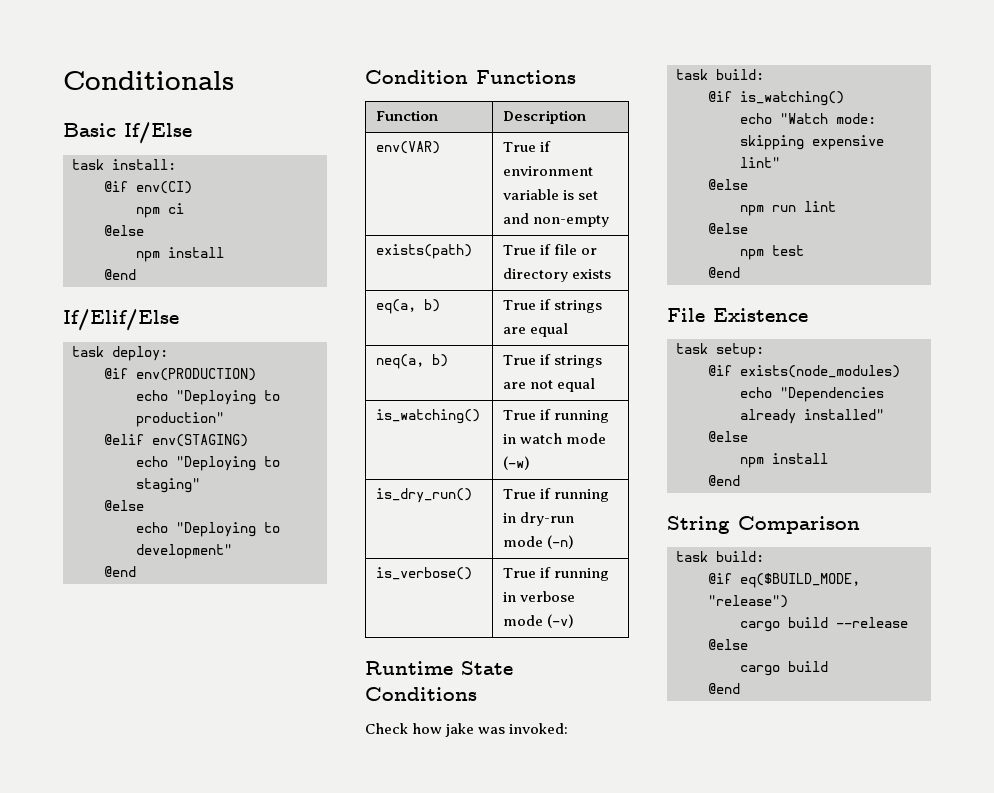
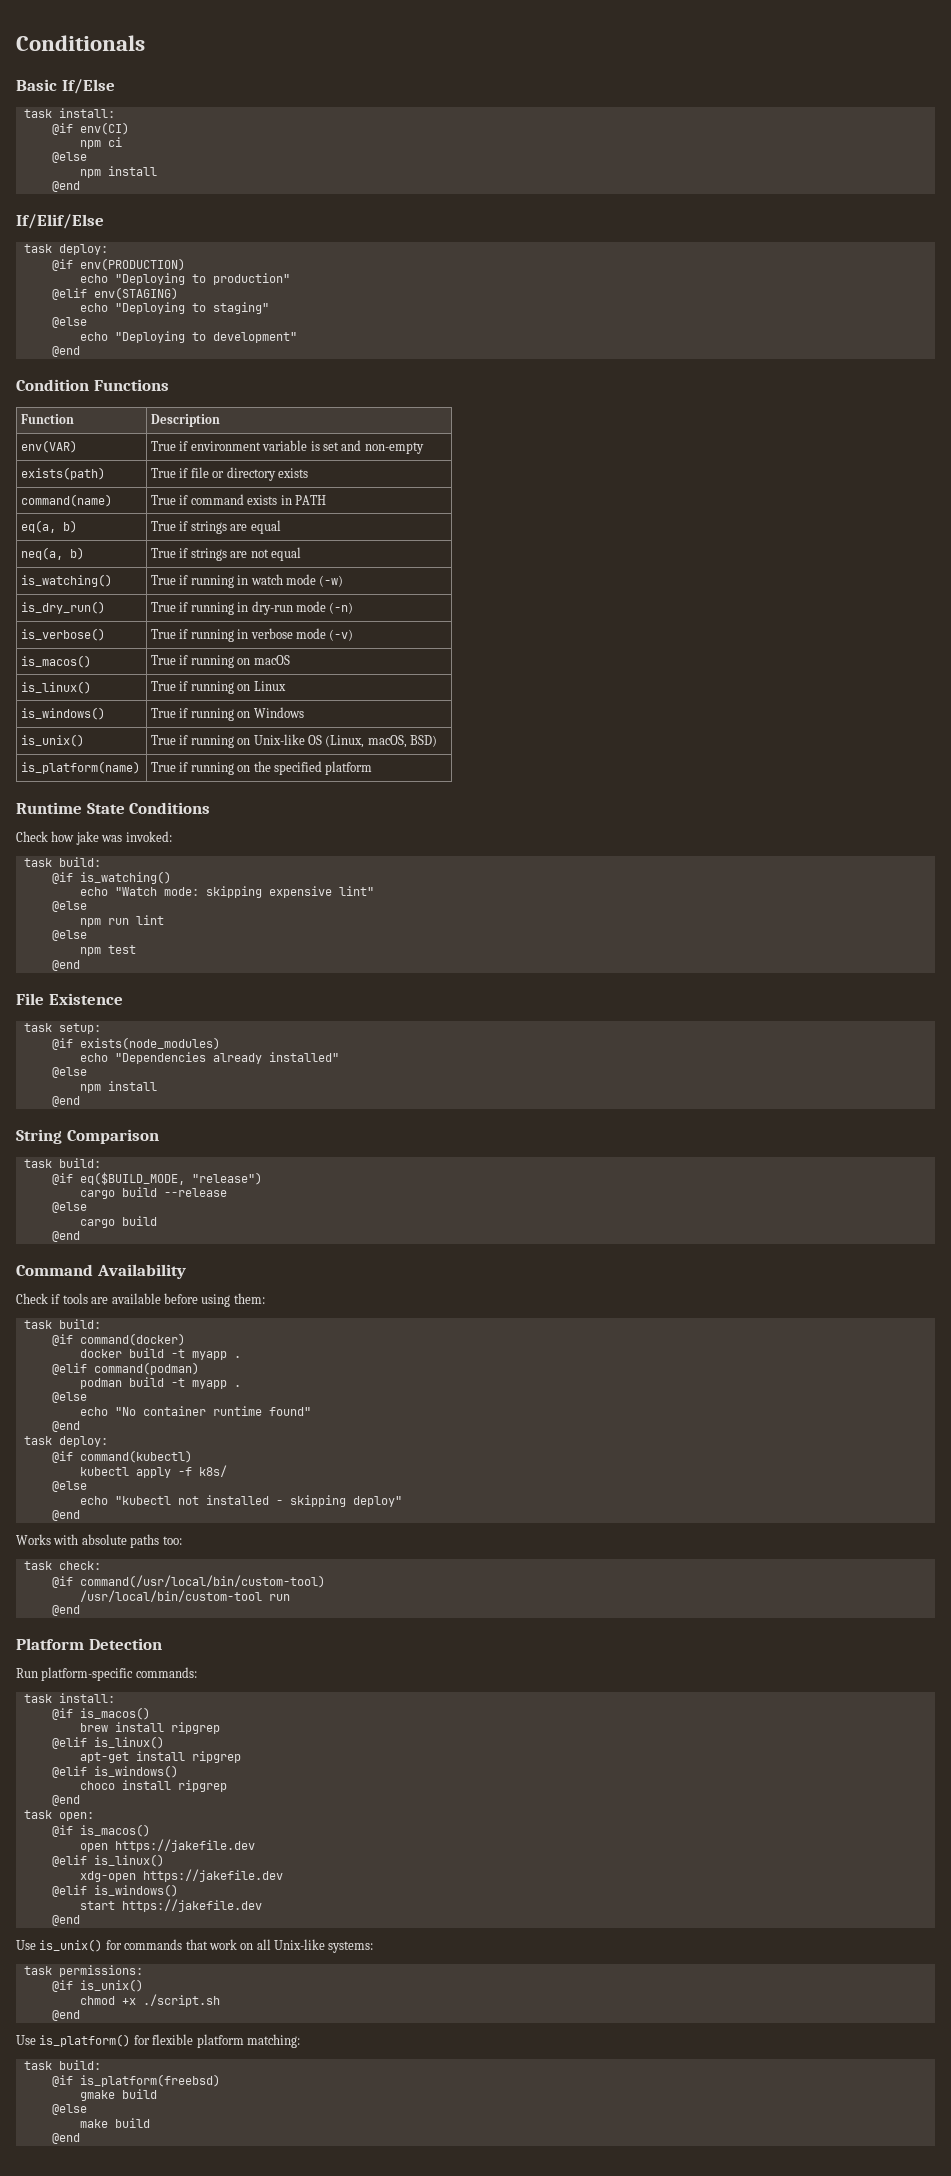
(612, 274) none -> [21,494,113,507] [151,494,326,505] // command(name) | True if command exists in PATH
(575, 621) none -> [21,655,92,668] [151,655,290,668] [21,681,92,694] [151,681,286,694] [21,707,106,720] [151,707,304,721] [21,734,85,747] [151,734,438,748] [21,761,141,774] [151,761,373,775] // is_macos() | True if running on macOS // is_linux() | True if running on Linux // is_windows() | True if running on Windows // is_unix() | True if running on Unix-like OS (Linux, macOS, BSD) // is_platform(name) | True if running on the specified platform
(740, 688) none -> [16,1264,186,1279] [16,1293,265,1307] [23,1319,101,1329] [51,1333,185,1346] [79,1348,241,1360] [51,1362,199,1375] [79,1377,241,1389] [51,1392,87,1403] [79,1406,311,1416] [51,1421,80,1432] [23,1436,108,1447] [51,1450,192,1463] [79,1465,227,1478] [51,1481,87,1492] [79,1495,402,1507] [51,1510,80,1521] [16,1534,182,1548] [23,1561,101,1570] [51,1575,325,1588] [79,1590,290,1602] [51,1605,80,1616] [16,1638,162,1650] [16,1667,197,1681] [23,1693,115,1703] [51,1707,150,1720] [79,1722,220,1734] [51,1736,164,1749] [79,1751,241,1763] [51,1765,178,1778] [79,1780,227,1792] [51,1795,80,1806] [23,1810,94,1821] [51,1824,150,1837] [79,1839,255,1852] [51,1854,164,1867] [79,1869,283,1882] [51,1884,178,1897] [79,1899,262,1912] [51,1915,80,1926] [16,1939,374,1953] [23,1965,143,1977] [51,1979,143,1992] [79,1994,220,2007] [51,2010,80,2021] [16,2034,300,2048] [23,2060,101,2070] [51,2074,220,2087] [79,2089,157,2101] [51,2104,87,2115] [79,2118,150,2128] [51,2133,80,2144] // Command Availability // Check if tools are available before using them: // task build: // @if command(docker) // docker build -t myapp . // @elif command(podman) // podman build -t myapp . // @else // echo "No container runtime found" // @end // task deploy: // @if command(kubectl) // kubectl apply -f k8s/ // @else // echo "kubectl not installed - skipping deploy" // @end // Works with absolute paths too: // task check: // @if command(/usr/local/bin/custom-tool) // /usr/local/bin/custom-tool run // @end // Platform Detection // Run platform-specific commands: // task install: // @if is_macos() // brew install ripgrep // @elif is_linux() // apt-get install ripgrep // @elif is_windows() // choco install ripgrep // @end // task open: // @if is_macos() // open https://jakefile.dev // @elif is_linux() // xdg-open https://jakefile.dev // @elif is_windows() // start https://jakefile.dev // @end // Use is_unix() for commands that work on all Unix-like systems: // task permissions: // @if is_unix() // chmod +x ./script.sh // @end // Use is_platform() for flexible platform matching: // task build: // @if is_platform(freebsd) // gmake build // @else // make build // @end

